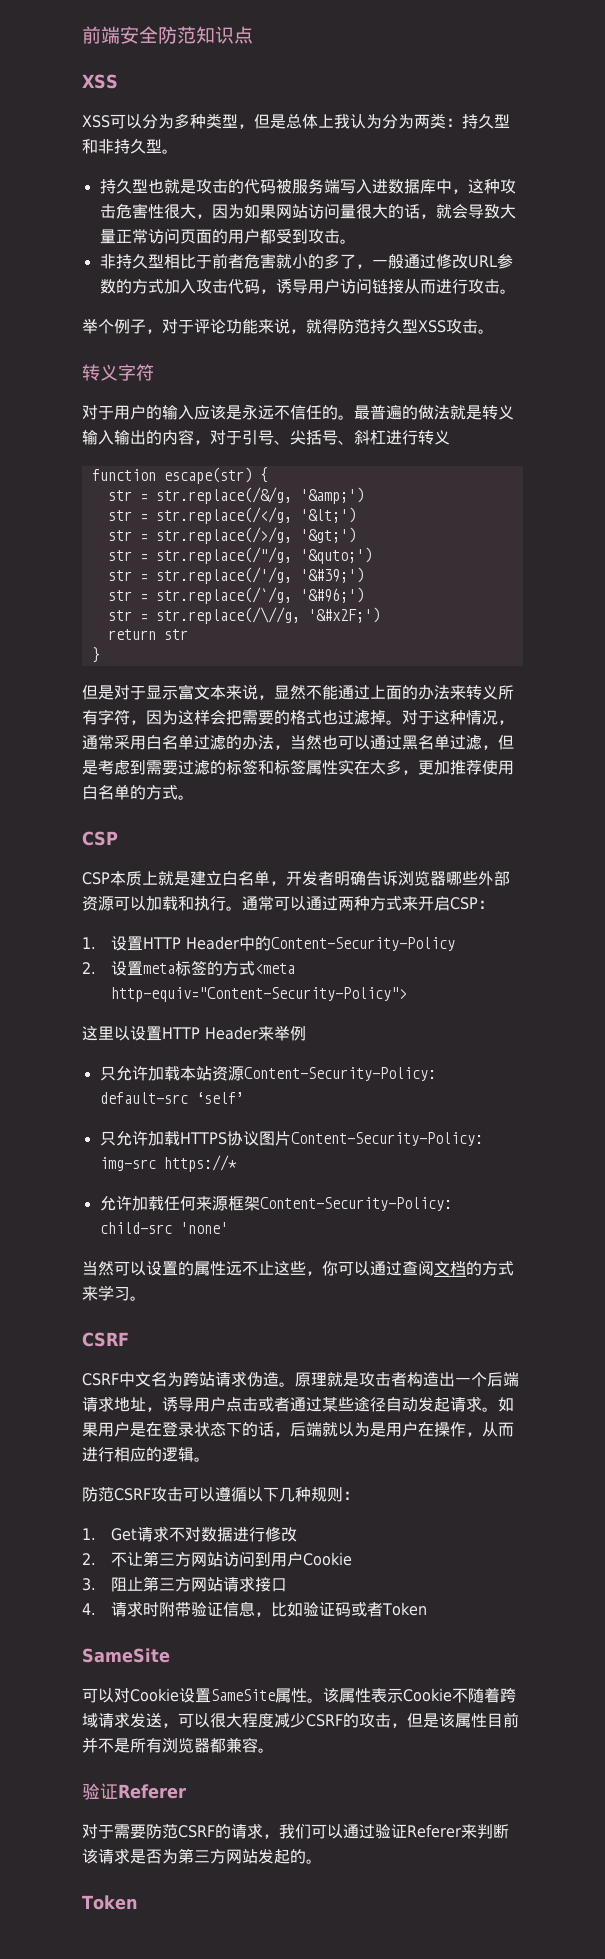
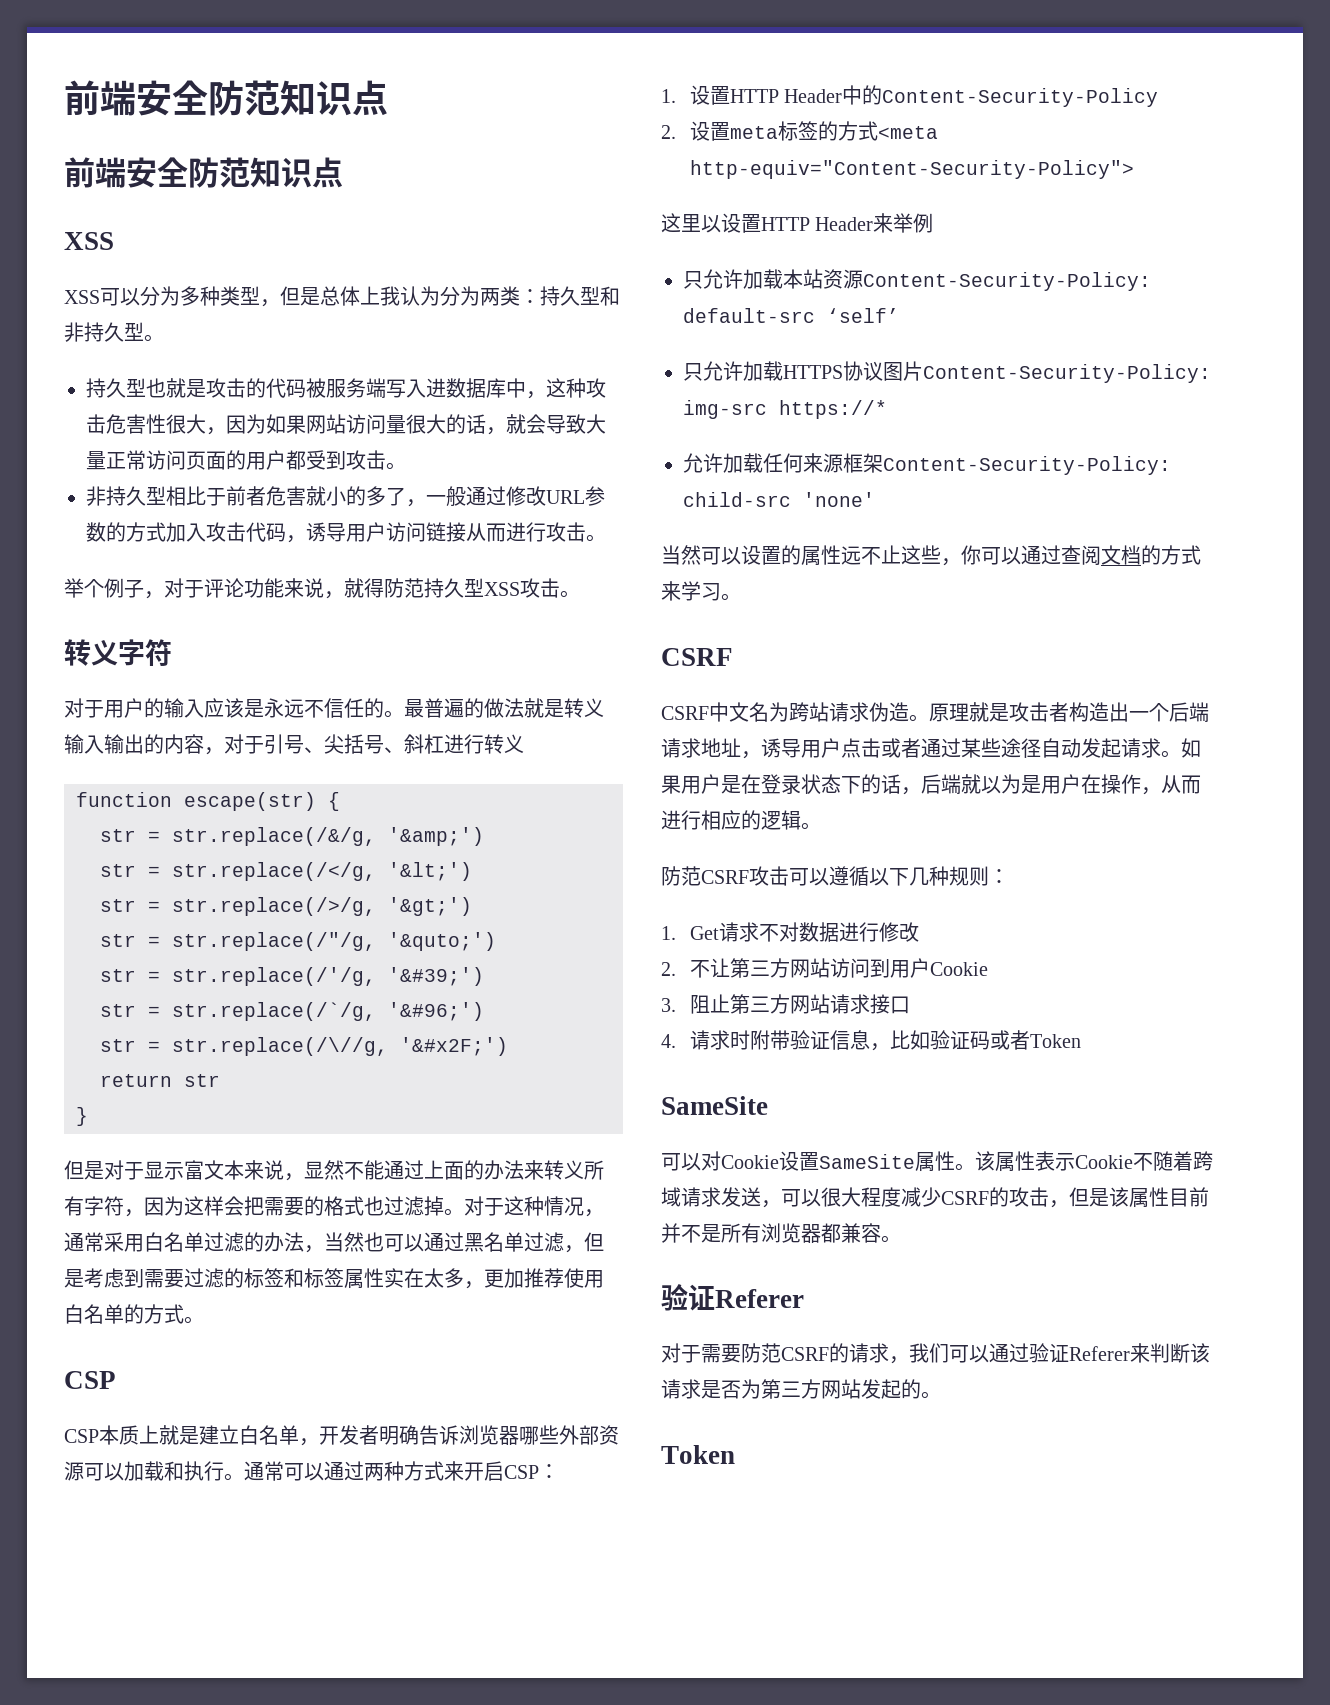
[82,26,253,44] 前端安全防范知识点 -> [64,80,388,116] [64,157,343,188] 前端安全防范知识点 // 前端安全防范知识点

